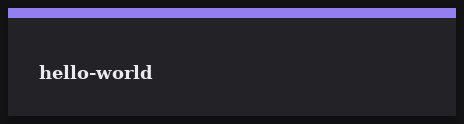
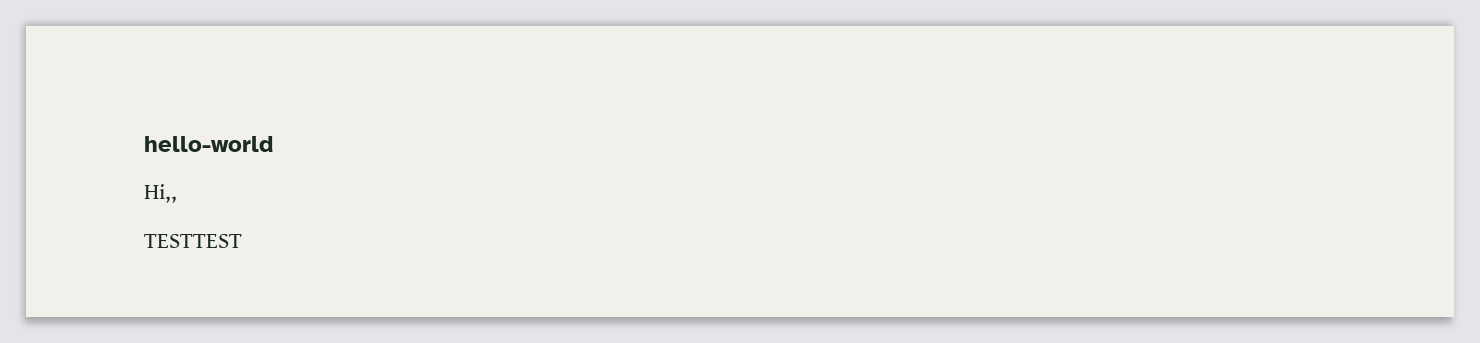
(153, 72) none -> [144,184,177,203] [144,234,242,248] // Hi,, // TESTTEST

